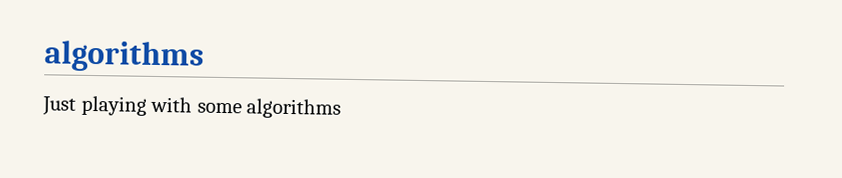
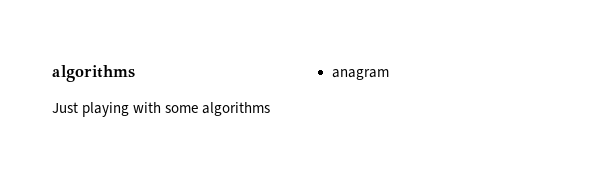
(342, 108) none -> [331,69,389,80] // anagram

